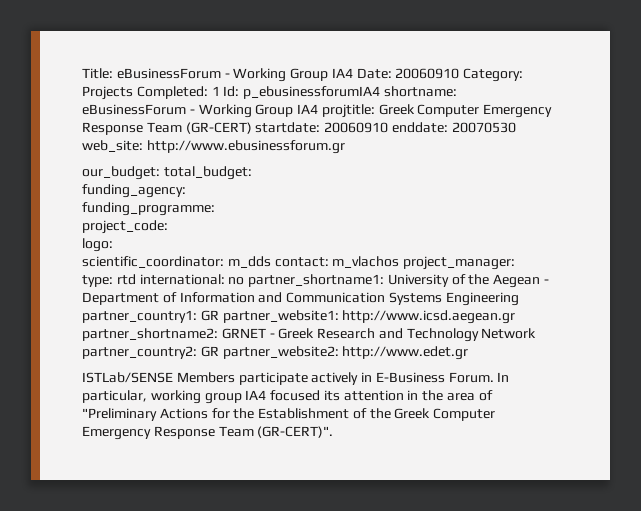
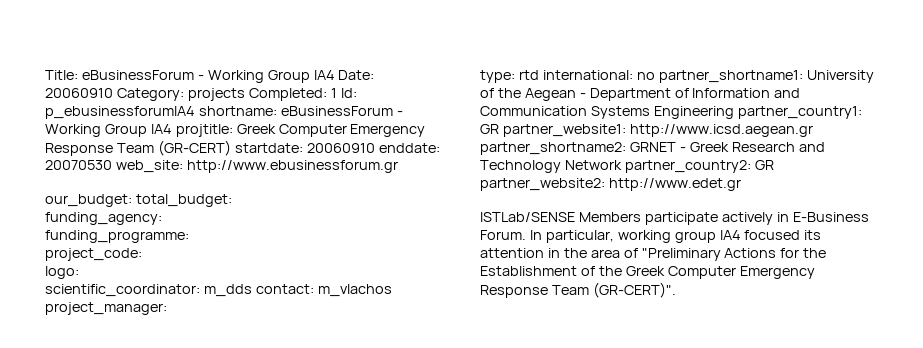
[82,86,133,100] Projects -> [187,88,245,101] projects

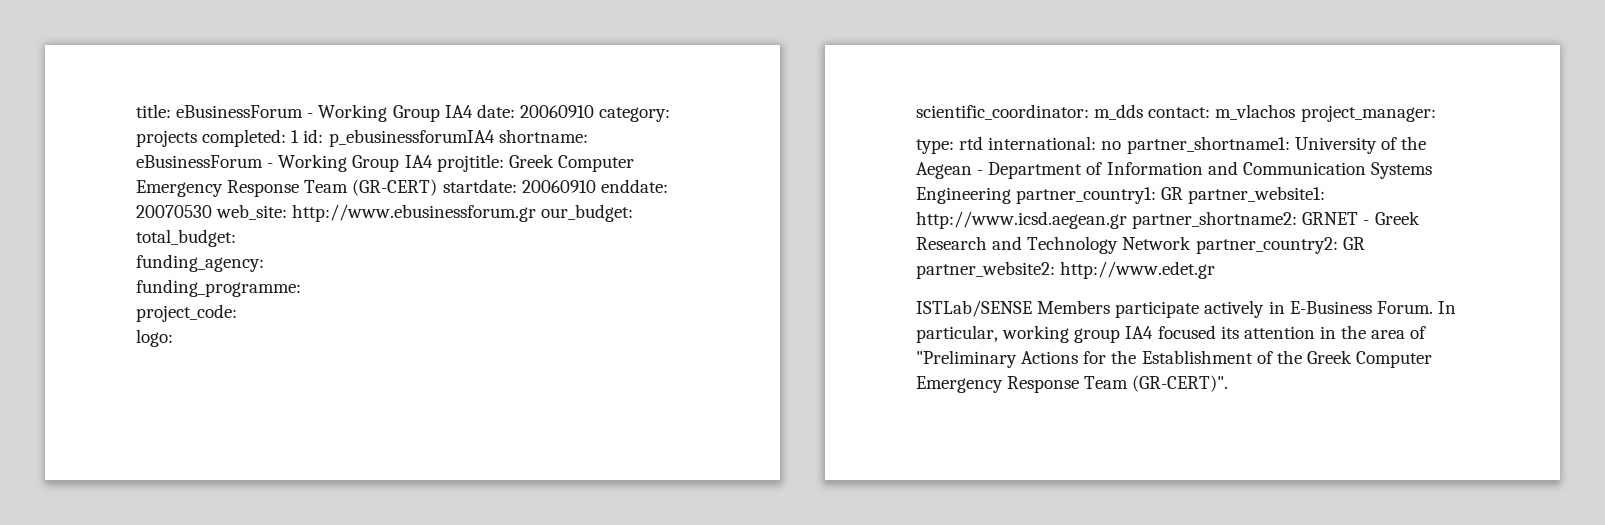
[45,70,375,83] [45,88,357,101] Title: eBusinessForum - Working Group IA4 Date: 20060910 Category: projects Completed: 1 Id: -> [136,104,671,122] [136,129,324,147] title: eBusinessForum - Working Group IA4 date: 20060910 category: projects completed: 1 id:
(398, 166) // -> (537, 213) none

